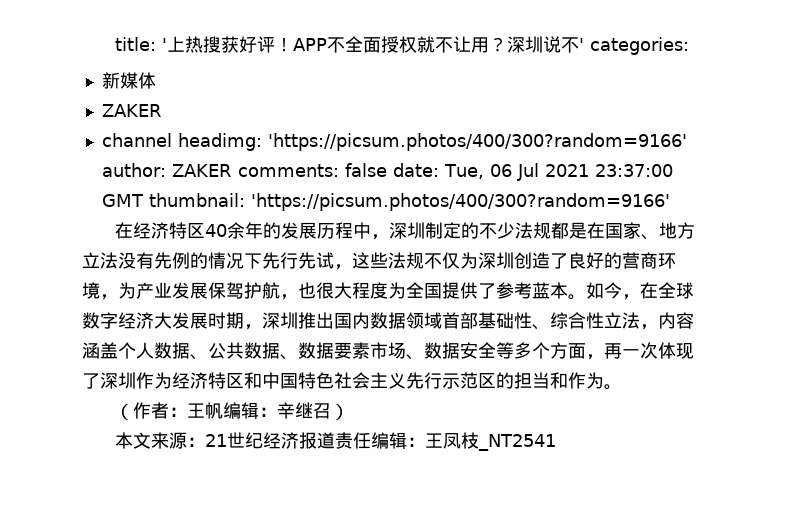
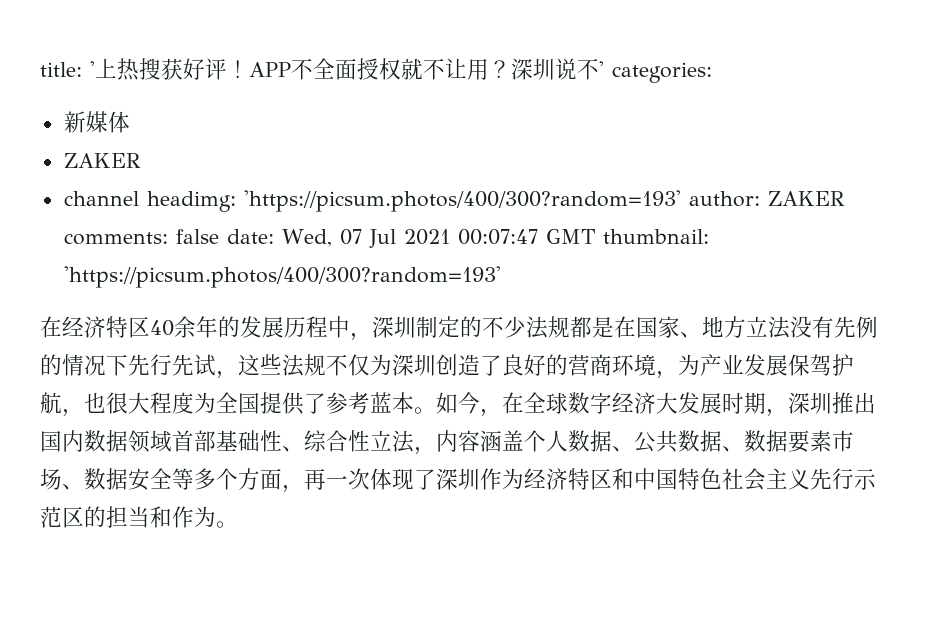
[267,133,687,151] 'https://picsum.photos/400/300?random=9166' -> [243,190,681,212] 'https://picsum.photos/400/300?random=193'
[443,164,512,179] Tue, 06 -> [281,229,362,247] Wed, 07
[594,164,673,177] 23:37:00 -> [457,229,538,245] 00:07:47
[250,193,670,211] 'https://picsum.photos/400/300?random=9166' -> [63,266,501,288] 'https://picsum.photos/400/300?random=193'
[114,402,349,420] [114,432,556,451] // （作者：王帆编辑：辛继召） // 本文来源：21世纪经济报道责任编辑：王凤枝_NT2541 -> (238, 524) none

